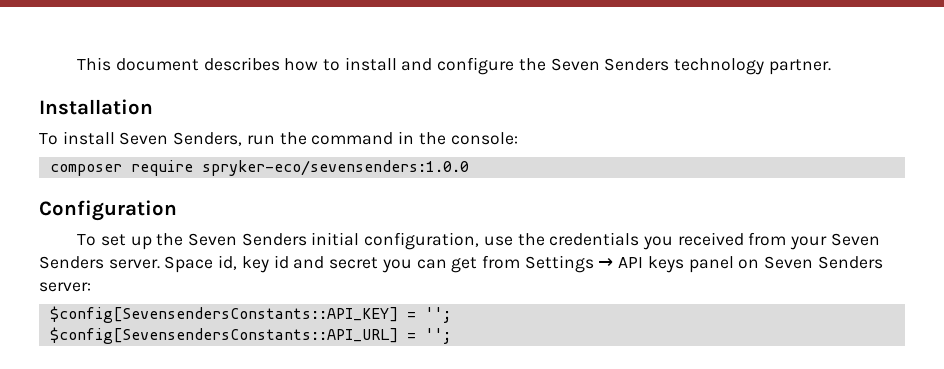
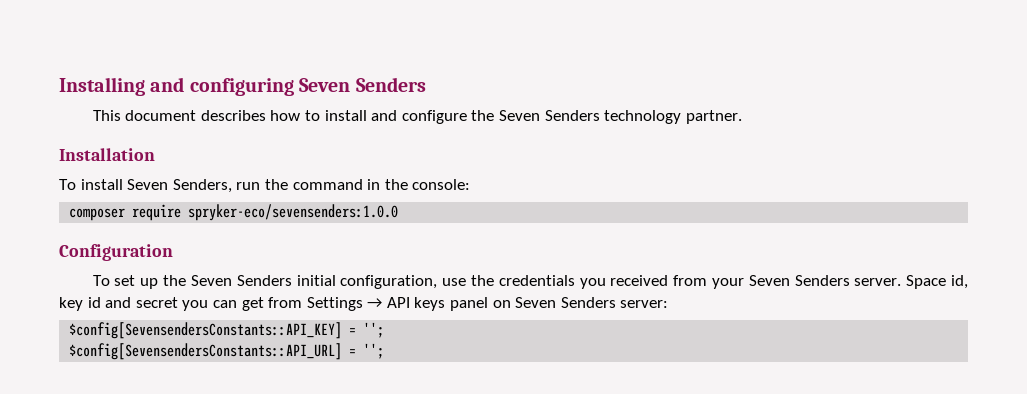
(77, 64) none -> [59,77,426,96] Installing and configuring Seven Senders //

